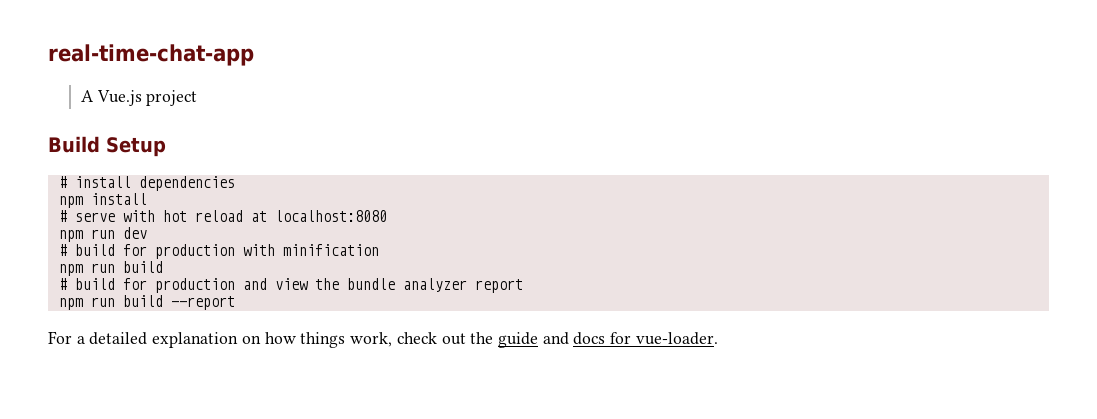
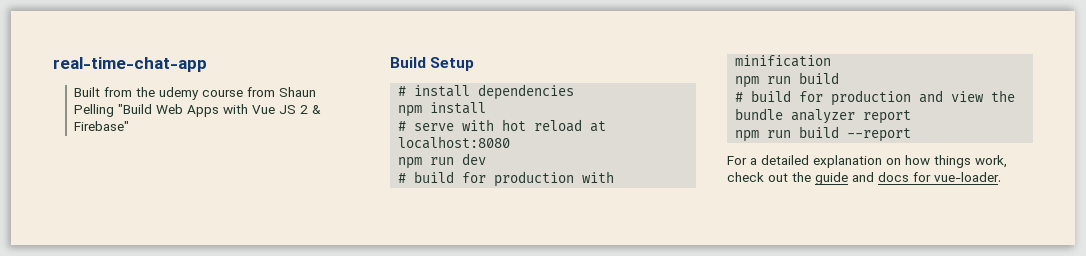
[81,90,198,106] A Vue.js project -> [74,87,317,100] [74,104,322,117] [74,121,130,131] Built from the udemy course from Shaun Pelling "Build Web Apps with Vue JS 2 & Firebase"

